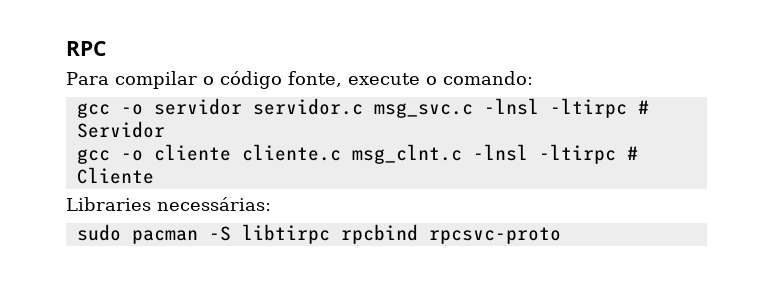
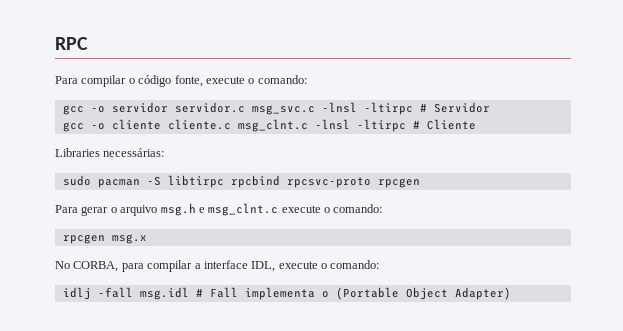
(561, 235) none -> [377,178,420,188] [55,203,383,216] [62,234,147,244] [55,260,380,272] [62,287,511,300] rpcgen // Para gerar o arquivo msg.h e msg_clnt.c execute o comando: // rpcgen msg.x // No CORBA, para compilar a interface IDL, execute o comando: // idlj -fall msg.idl # Fall implementa o (Portable Object Adapter)

